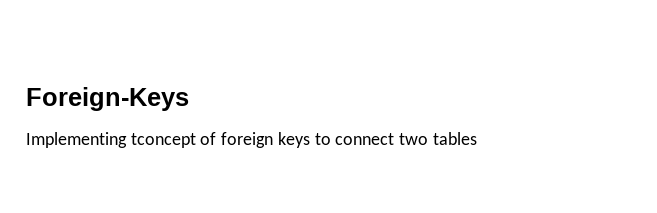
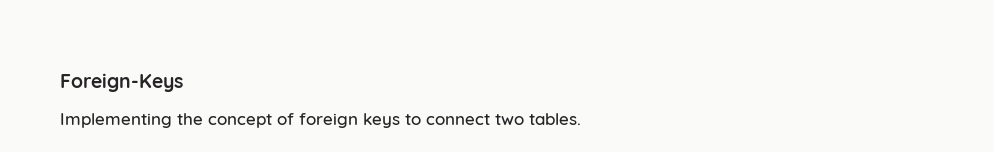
[130,133,196,148] tconcept -> [177,113,272,128] the concept
[432,132,477,145] tables -> [529,113,581,125] tables.

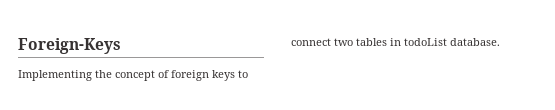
[529,113,581,125] tables. -> [356,38,500,46] tables in todoList database.

